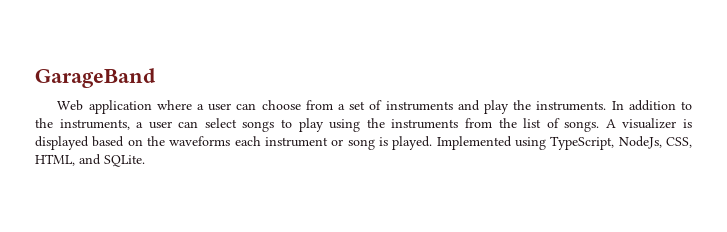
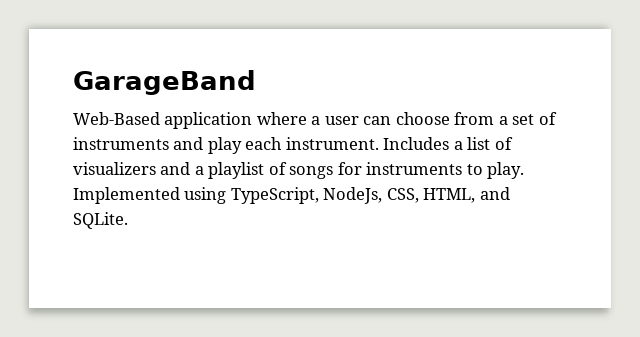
[57,100,84,111] Web -> [73,112,160,125] Web-Based
[513,100,692,111] [35,118,692,132] [35,136,433,150] the instruments. In addition to the instruments, a user can select songs to play using the instruments from the list of songs. A visualizer is displayed based on the waveforms each instrument or song is played. -> [245,137,513,150] [73,162,525,179] each instrument. Includes a list of visualizers and a playlist of songs for instruments to play.

